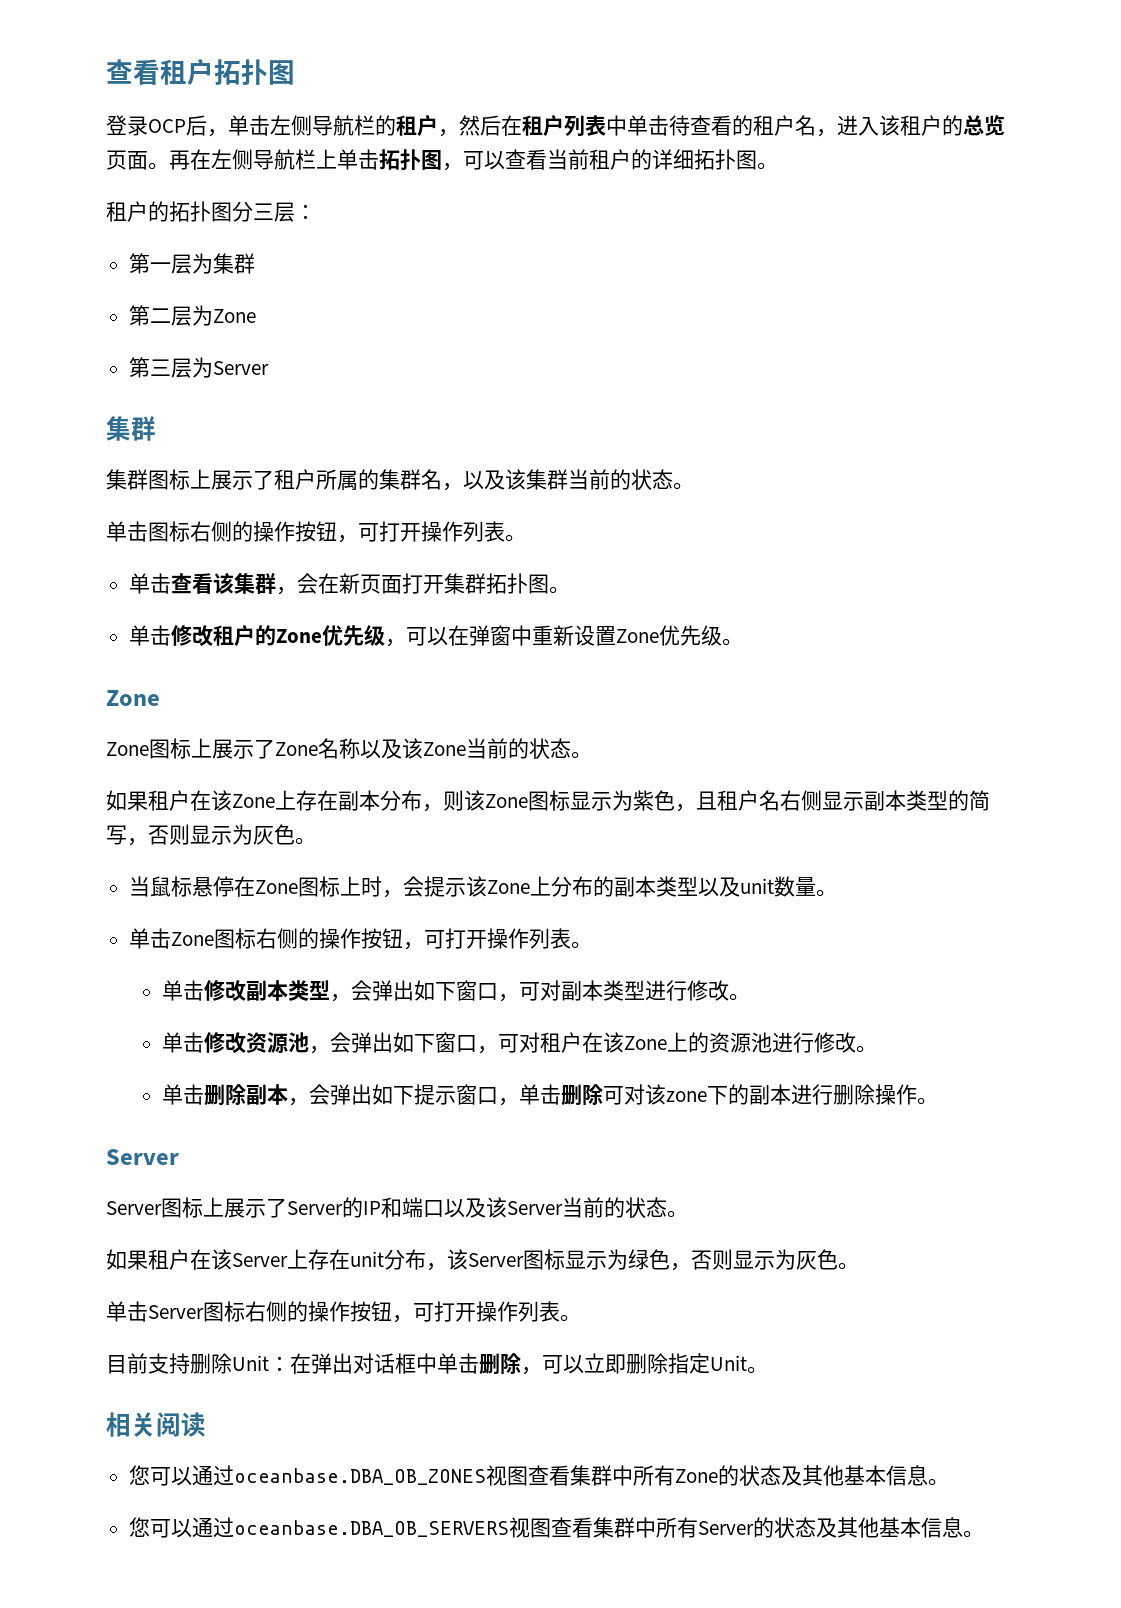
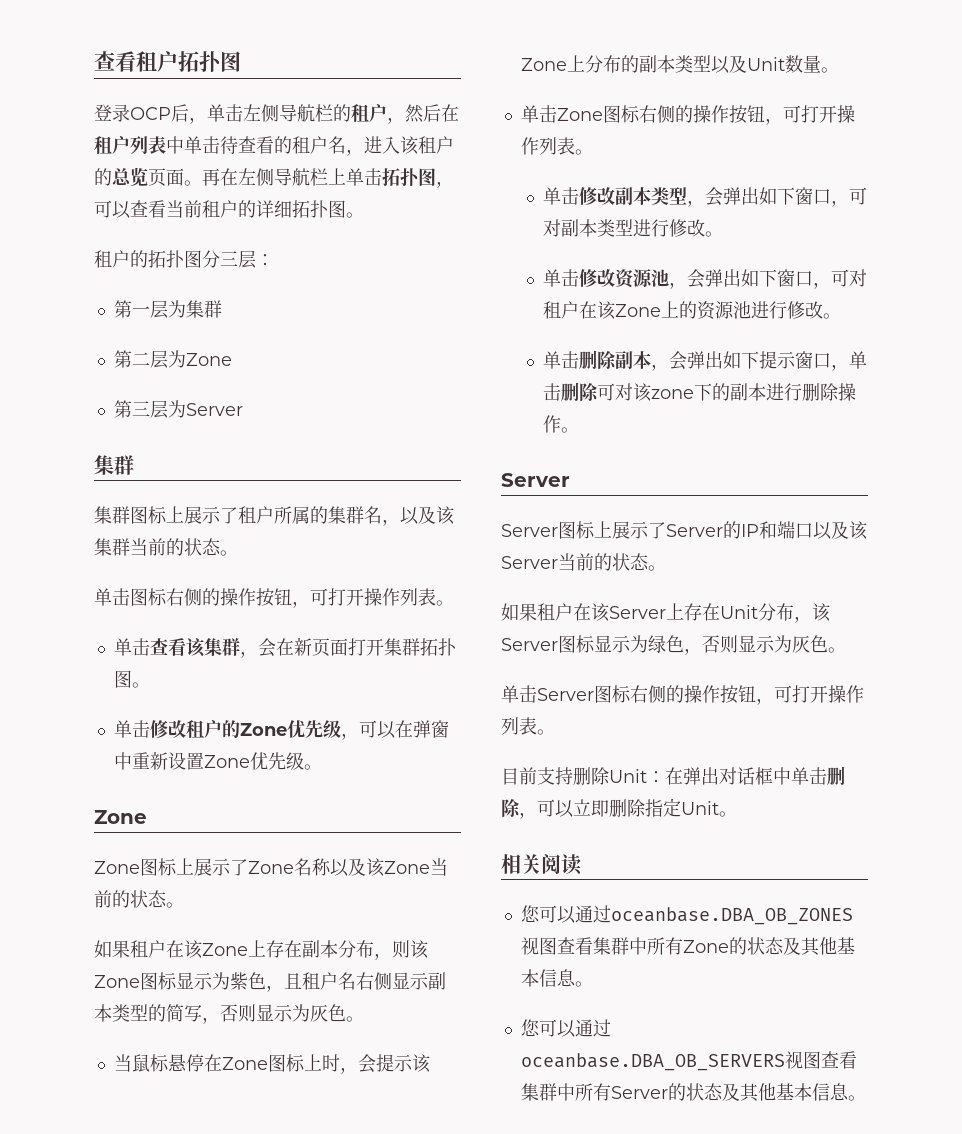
[740,878,775,894] unit -> [746,57,785,71] Unit
[350,1251,384,1267] unit -> [720,605,758,619] Unit

